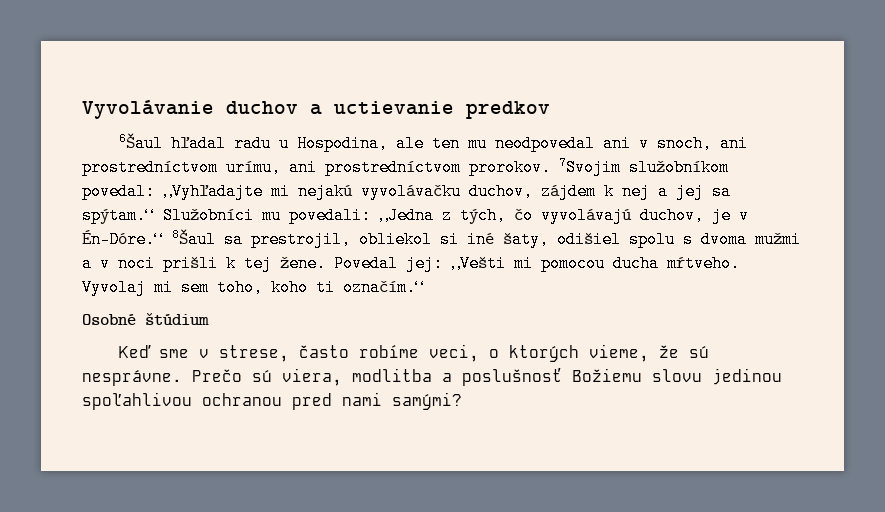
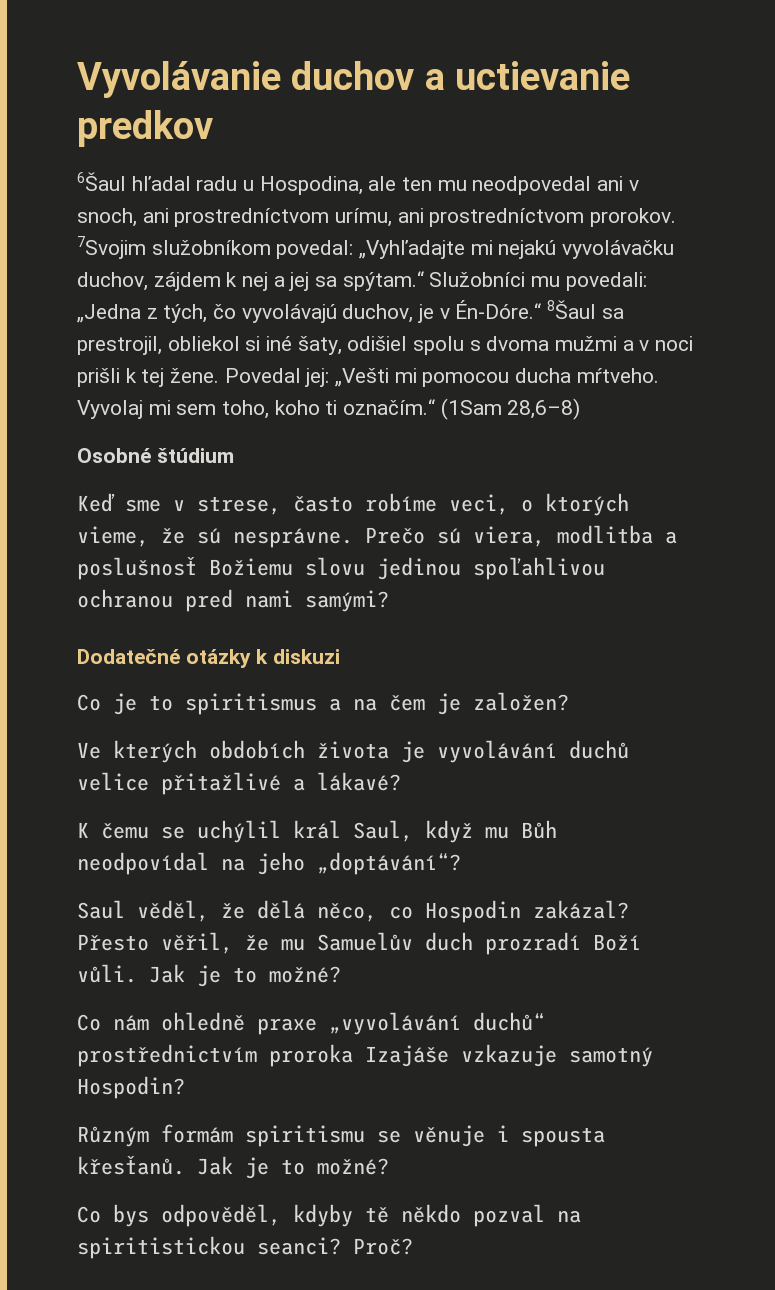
(424, 287) none -> [440,398,581,420] (1Sam 28,6–8)
(462, 401) none -> [77,649,341,668] [77,692,569,715] [77,740,629,763] [77,772,401,795] [77,820,557,843] [77,852,461,875] [77,900,629,923] [77,932,641,955] [77,964,341,987] [77,1012,545,1035] [77,1044,653,1067] [77,1076,185,1099] [77,1124,605,1147] [77,1156,389,1179] [77,1204,581,1227] [77,1236,413,1259] // Dodatečné otázky k diskuzi // Co je to spiritismus a na čem je založen? // Ve kterých obdobích života je vyvolávání duchů velice přitažlivé a lákavé? // K čemu se uchýlil král Saul, když mu Bůh neodpovídal na jeho „doptávání“? // Saul věděl, že dělá něco, co Hospodin zakázal? Přesto věřil, že mu Samuelův duch prozradí Boží vůli. Jak je to možné? // Co nám ohledně praxe „vyvolávání duchů“ prostřednictvím proroka Izajáše vzkazuje samotný Hospodin? // Různým formám spiritismu se věnuje i spousta křesťanů. Jak je to možné? // Co bys odpověděl, kdyby tě někdo pozval na spiritistickou seanci? Proč?

